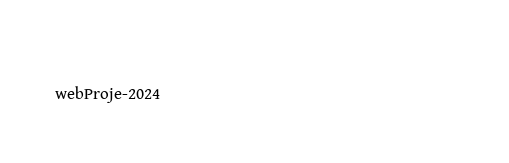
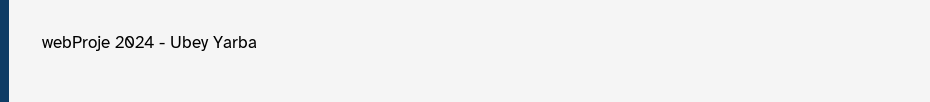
[55,86,160,103] webProje-2024 -> [42,35,257,51] webProje 2024 - Ubey Yarba

